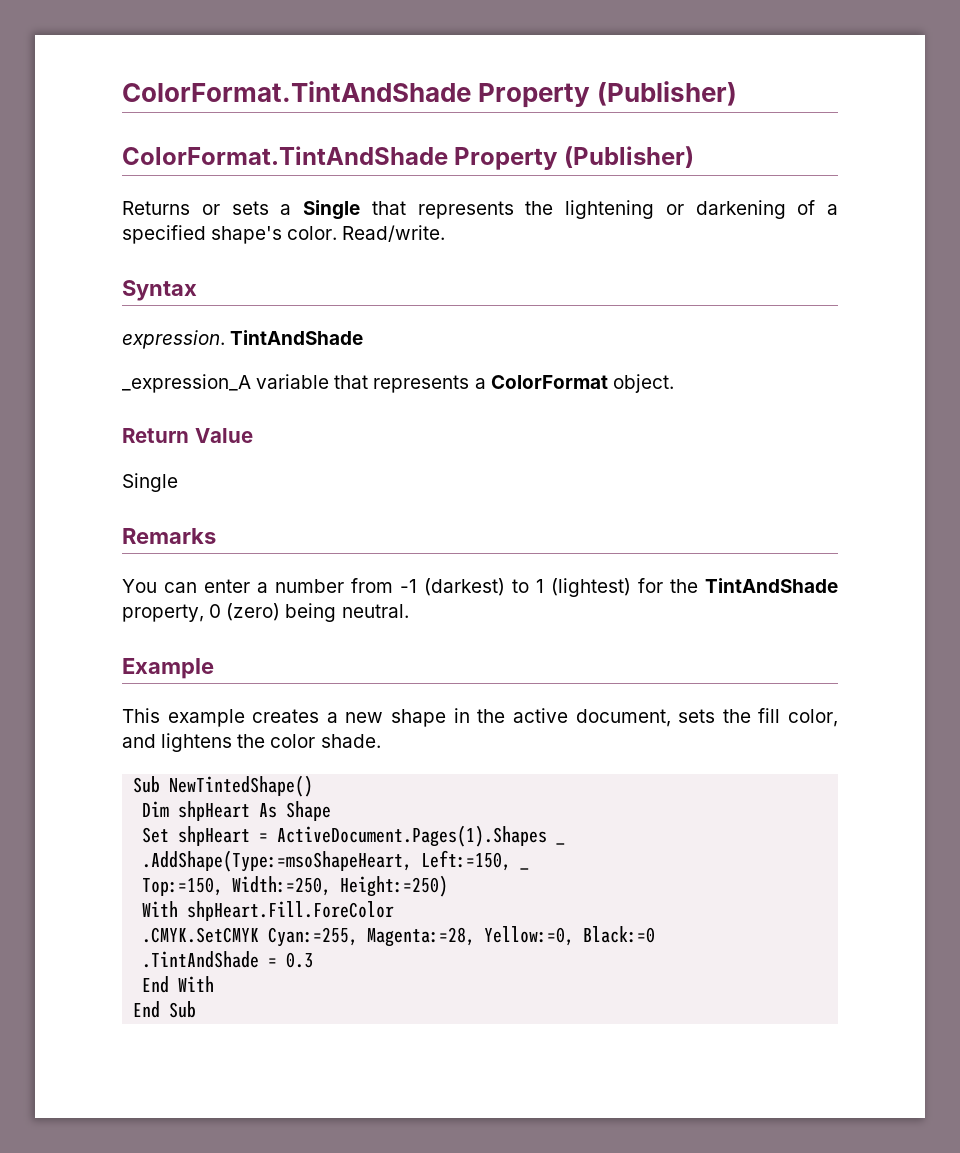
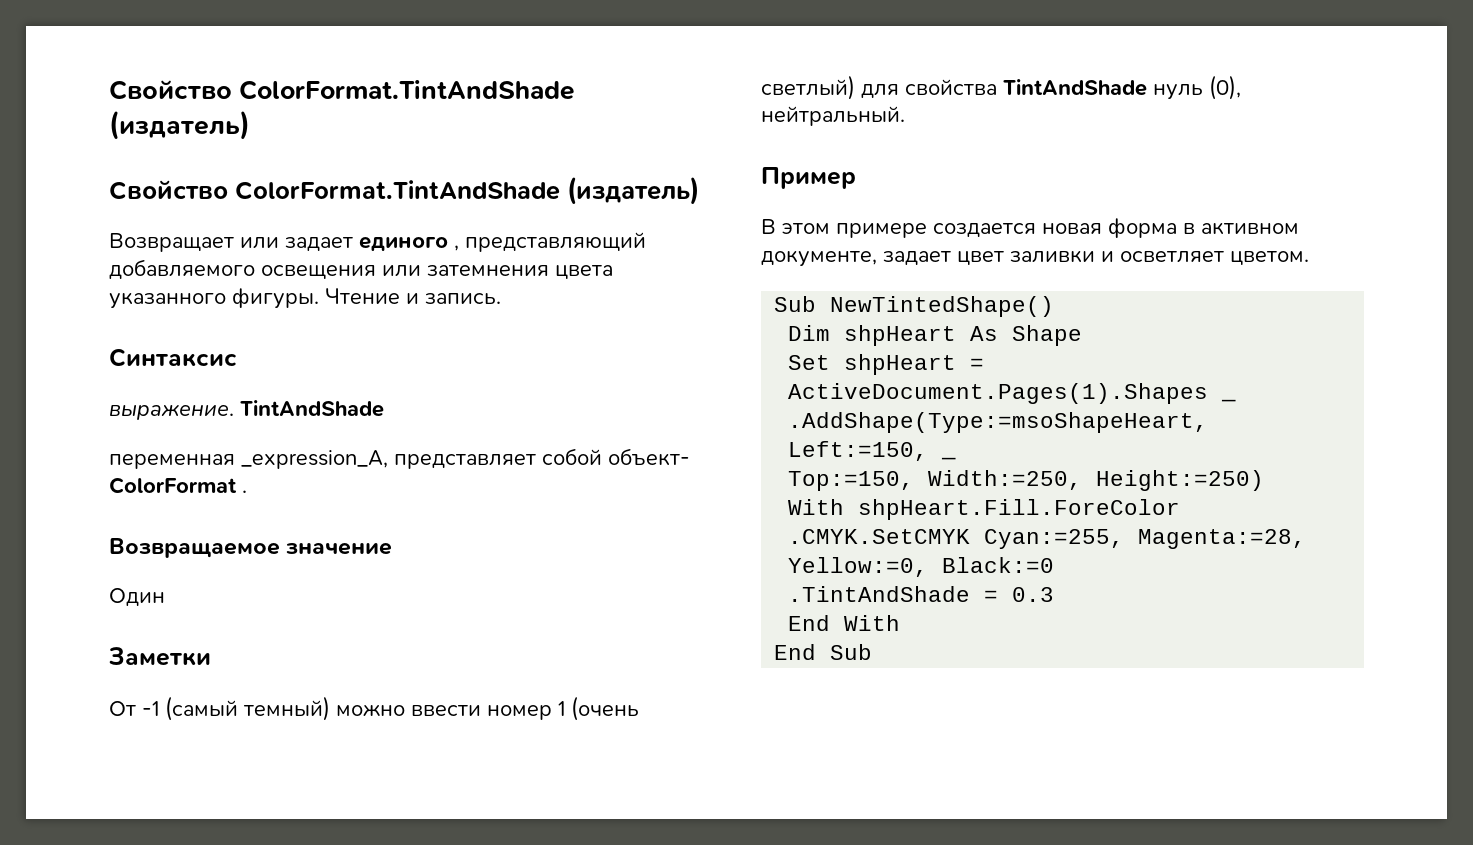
[122,81,738,108] [122,146,694,170] [122,200,838,220] [122,225,446,244] [122,280,197,301] [122,330,364,349] [122,374,674,393] [122,428,253,443] [122,473,178,492] [122,528,216,544] [122,578,838,597] [122,603,409,622] [122,658,214,679] [122,708,838,727] [122,733,381,752] ColorFormat.TintAndShade Property (Publisher) // ColorFormat.TintAndShade Property (Publisher) // Returns or sets a Single that represents the lightening or darkening of a specified shape's color. Read/write. // Syntax // expression. TintAndShade // _expression_A variable that represents a ColorFormat object. // Return Value // Single // Remarks // You can enter a number from -1 (darkest) to 1 (lightest) for the TintAndShade property, 0 (zero) being neutral. // Example // This example creates a new shape in the active document, sets the fill color, and lightens the color shade. -> [109,80,575,100] [109,110,250,140] [109,176,699,205] [109,232,646,252] [109,259,613,280] [109,288,501,309] [109,348,237,368] [109,400,384,420] [109,448,690,469] [109,477,247,494] [109,538,393,558] [109,588,165,607] [108,647,211,667] [109,696,639,721] [761,75,1241,100] [761,106,905,126] [761,167,856,189] [761,218,1299,238] [761,250,1309,267] Свойство ColorFormat.TintAndShade (издатель) // Свойство ColorFormat.TintAndShade (издатель) // Возвращает или задает единого , представляющий добавляемого освещения или затемнения цвета указанного фигуры. Чтение и запись. // Синтаксис // выражение. TintAndShade // переменная _expression_A, представляет собой объект- ColorFormat . // Возвращаемое значение // Один // Заметки // От -1 (самый темный) можно ввести номер 1 (очень светлый) для свойства TintAndShade нуль (0), нейтральный. // Пример // В этом примере создается новая форма в активном документе, задает цвет заливки и осветляет цветом.

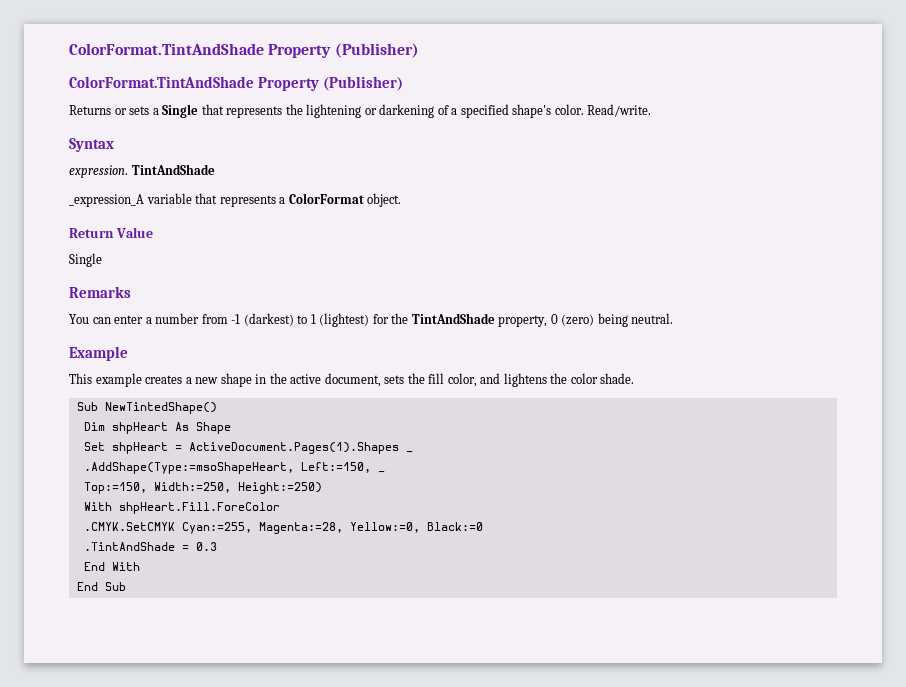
[109,80,575,100] [109,110,250,140] [109,176,699,205] [109,232,646,252] [109,259,613,280] [109,288,501,309] [109,348,237,368] [109,400,384,420] [109,448,690,469] [109,477,247,494] [109,538,393,558] [109,588,165,607] [108,647,211,667] [109,696,639,721] [761,75,1241,100] [761,106,905,126] [761,167,856,189] [761,218,1299,238] [761,250,1309,267] Свойство ColorFormat.TintAndShade (издатель) // Свойство ColorFormat.TintAndShade (издатель) // Возвращает или задает единого , представляющий добавляемого освещения или затемнения цвета указанного фигуры. Чтение и запись. // Синтаксис // выражение. TintAndShade // переменная _expression_A, представляет собой объект- ColorFormat . // Возвращаемое значение // Один // Заметки // От -1 (самый темный) можно ввести номер 1 (очень светлый) для свойства TintAndShade нуль (0), нейтральный. // Пример // В этом примере создается новая форма в активном документе, задает цвет заливки и осветляет цветом. -> [69,43,419,58] [69,76,404,91] [69,104,652,118] [69,138,114,152] [69,164,215,178] [69,193,402,207] [69,227,153,238] [69,253,102,267] [69,286,131,298] [69,313,674,327] [69,346,128,361] [69,373,635,387] ColorFormat.TintAndShade Property (Publisher) // ColorFormat.TintAndShade Property (Publisher) // Returns or sets a Single that represents the lightening or darkening of a specified shape's color. Read/write. // Syntax // expression. TintAndShade // _expression_A variable that represents a ColorFormat object. // Return Value // Single // Remarks // You can enter a number from -1 (darkest) to 1 (lightest) for the TintAndShade property, 0 (zero) being neutral. // Example // This example creates a new shape in the active document, sets the fill color, and lightens the color shade.

